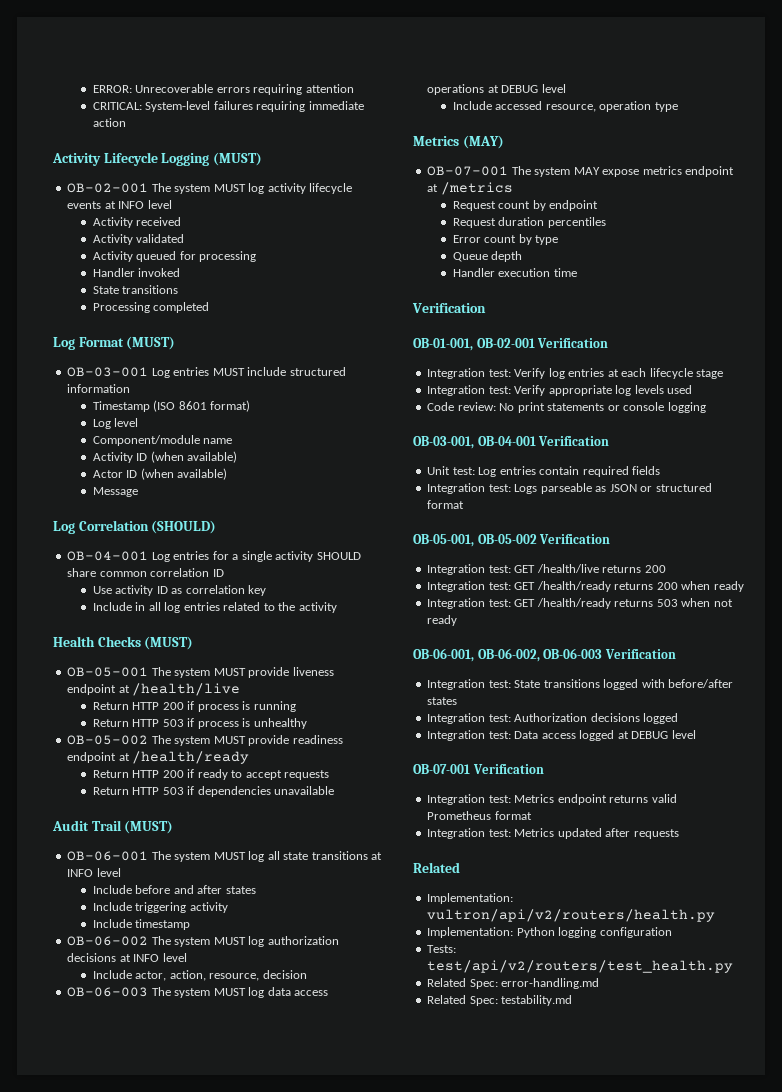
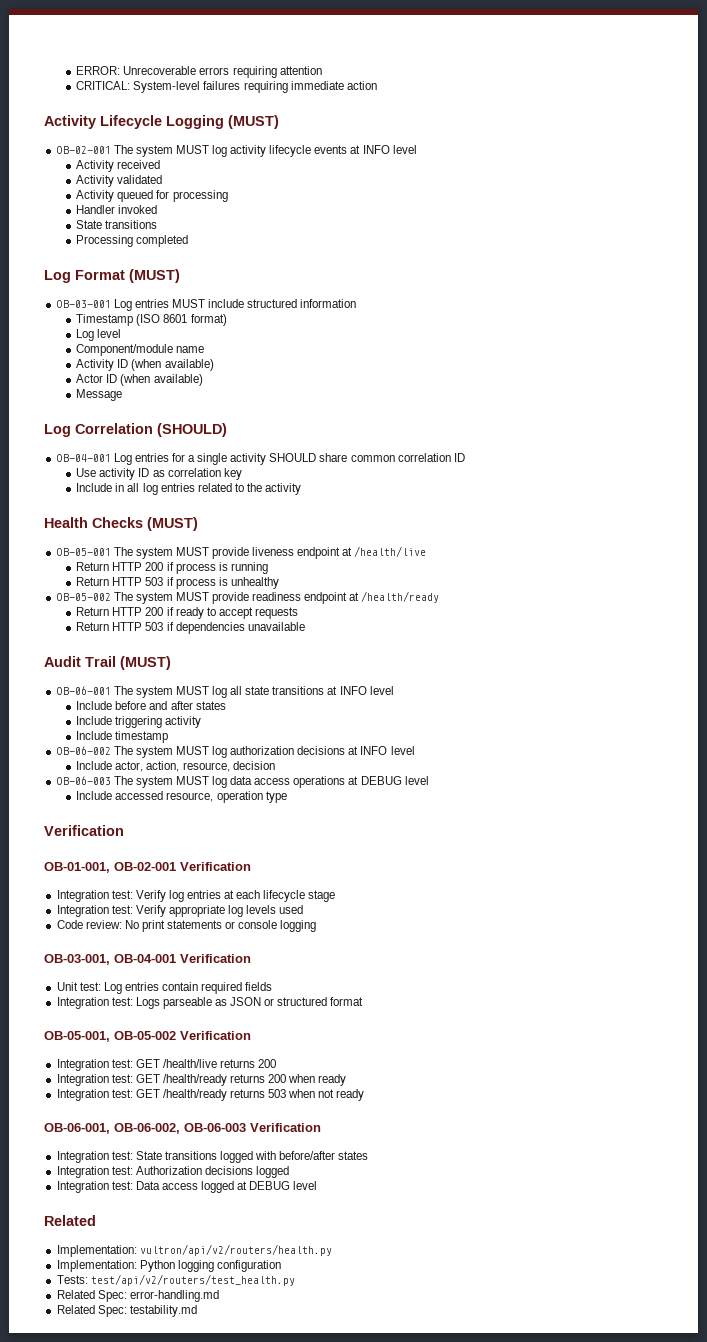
[413,135,504,149] [427,166,735,177] [427,182,513,195] [452,200,599,211] [452,217,606,228] [452,234,559,245] [452,251,523,262] [452,268,577,277] // Metrics (MAY) // OB-07-001 The system MAY expose metrics endpoint at /metrics // Request count by endpoint // Request duration percentiles // Error count by type // Queue depth // Handler execution time -> (287, 797) none
[413,764,544,774] [427,794,677,805] [427,811,532,820] [427,828,679,839] // OB-07-001 Verification // Integration test: Metrics endpoint returns valid Prometheus format // Integration test: Metrics updated after requests -> (318, 1185) none

